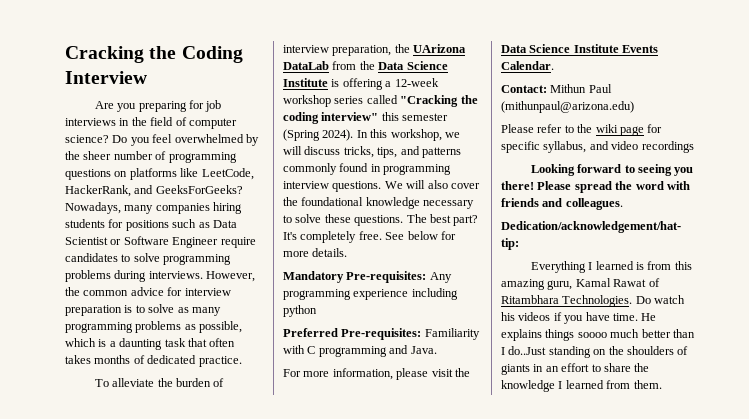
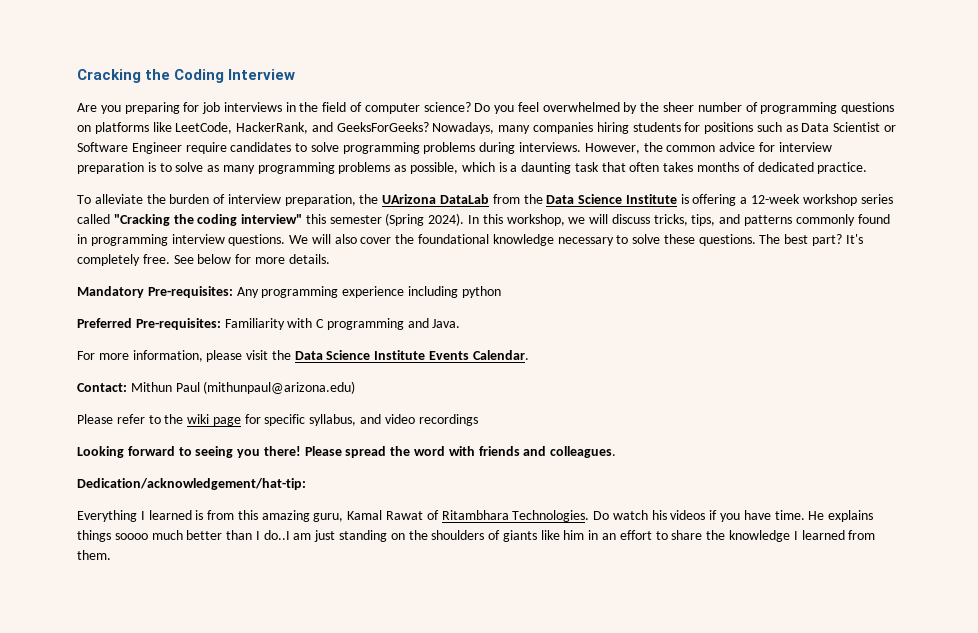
[508,346,547,355] do..Just -> [263,530,336,542] do..I am just
(530, 369) none -> [540,530,585,540] like him

